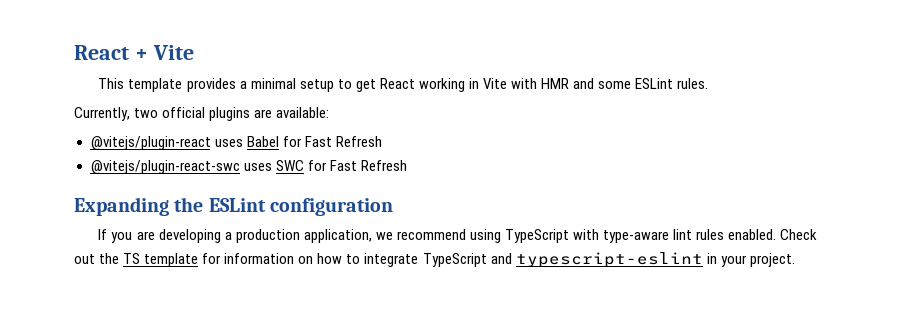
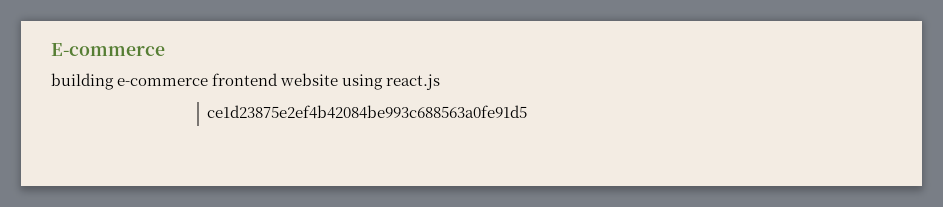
[74,45,194,60] [98,78,709,92] [74,107,330,121] [90,136,382,150] [90,160,407,174] [74,197,393,216] [98,229,818,243] [74,252,795,268] React + Vite // This template provides a minimal setup to get React working in Vite with HMR and some ESLint rules. // Currently, two official plugins are available: // @vitejs/plugin-react uses Babel for Fast Refresh // @vitejs/plugin-react-swc uses SWC for Fast Refresh // Expanding the ESLint configuration // If you are developing a production application, we recommend using TypeScript with type-aware lint rules enabled. Check out the TS template for information on how to integrate TypeScript and typescript-eslint in your project. -> [51,43,165,56] [51,73,441,90] [207,105,528,119] E-commerce // building e-commerce frontend website using react.js // ce1d23875e2ef4b42084be993c688563a0fe91d5

